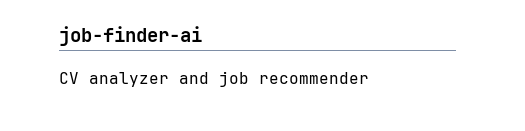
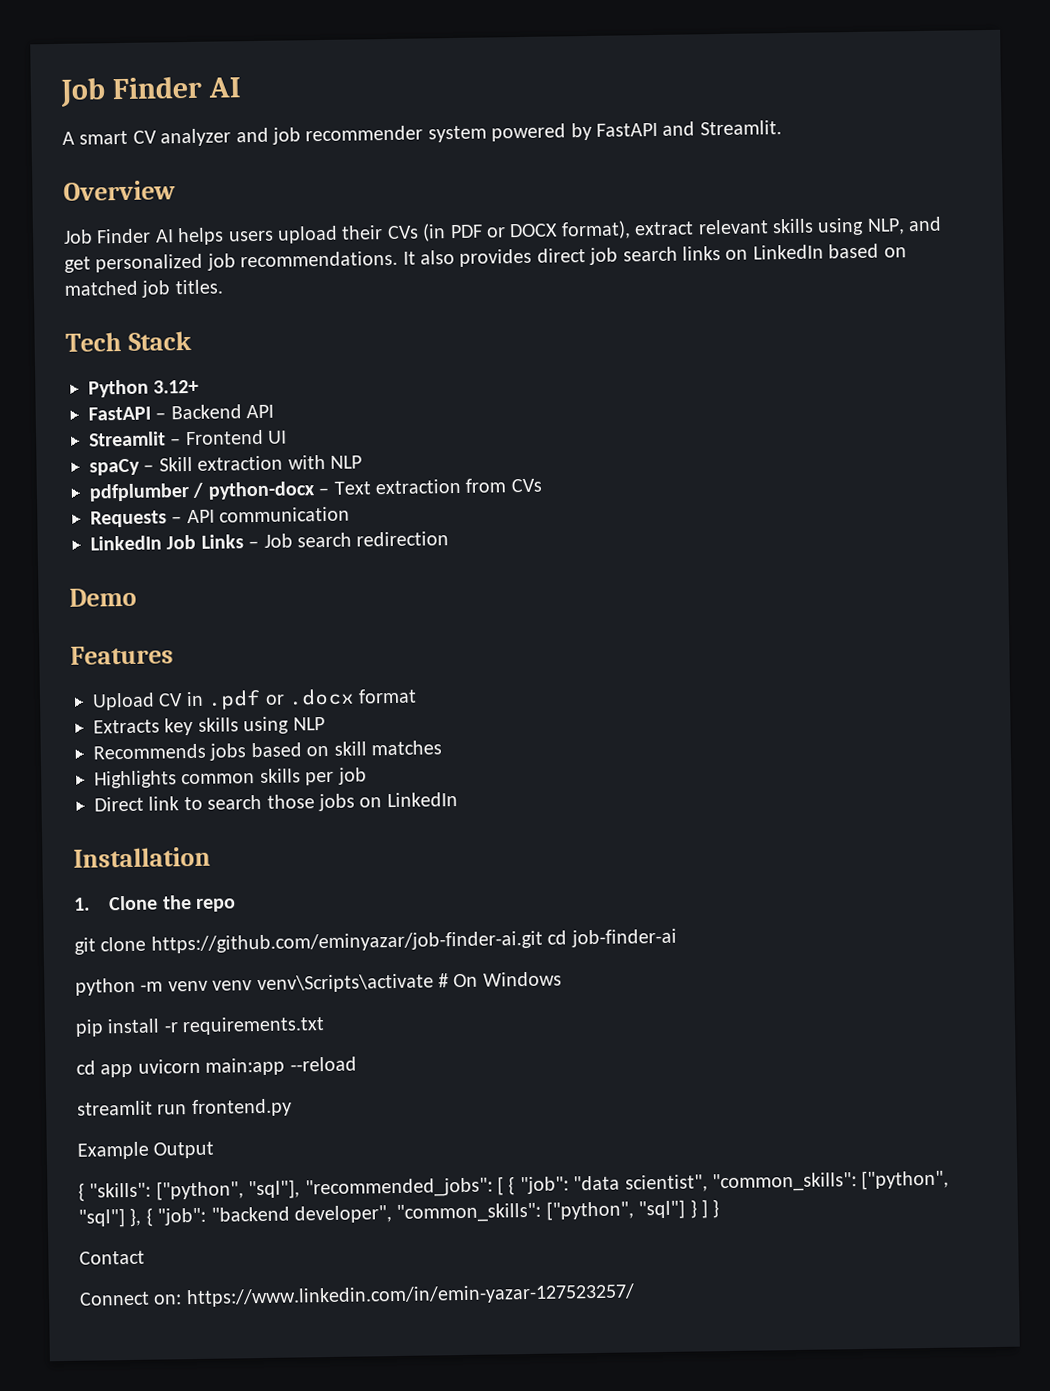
[59,26,202,46] job-finder-ai // -> [60,75,242,107] [62,130,129,145] Job Finder AI // A smart
(369, 78) none -> [427,120,782,143] [63,180,176,201] [63,216,943,246] [64,243,907,273] [64,279,223,298] [65,330,192,352] [88,379,200,398] [88,404,275,421] [89,429,288,447] [89,454,362,476] [89,478,542,502] [90,506,351,528] [90,531,450,551] [69,587,137,607] [70,645,174,665] [92,688,418,711] [93,716,325,736] [93,740,442,761] [94,767,367,789] [94,792,458,812] [73,846,211,868] [73,895,237,912] [74,928,677,955] [75,971,562,996] [75,1016,326,1037] [76,1056,357,1078] [77,1098,292,1118] [77,1141,215,1160] [78,1169,950,1202] [78,1199,720,1228] [79,1250,145,1265] [79,1283,635,1308] system powered by FastAPI and Streamlit. // Overview // Job Finder AI helps users upload their CVs (in PDF or DOCX format), extract relevant skills using NLP, and get personalized job recommendations. It also provides direct job search links on LinkedIn based on matched job titles. // Tech Stack // Python 3.12+ // FastAPI – Backend API // Streamlit – Frontend UI // spaCy – Skill extraction with NLP // pdfplumber / python-docx – Text extraction from CVs // Requests – API communication // LinkedIn Job Links – Job search redirection // Demo // Features // Upload CV in .pdf or .docx format // Extracts key skills using NLP // Recommends jobs based on skill matches // Highlights common skills per job // Direct link to search those jobs on LinkedIn // Installation // 1. Clone the repo // git clone https://github.com/eminyazar/job-finder-ai.git cd job-finder-ai // python -m venv venv venv\Scripts\activate # On Windows // pip install -r requirements.txt // cd app uvicorn main:app --reload // streamlit run frontend.py // Example Output // { "skills": ["python", "sql"], "recommended_jobs": [ { "job": "data scientist", "common_skills": ["python", "sql"] }, { "job": "backend developer", "common_skills": ["python", "sql"] } ] } // Contact // Connect on: https://www.linkedin.com/in/emin-yazar-127523257/

